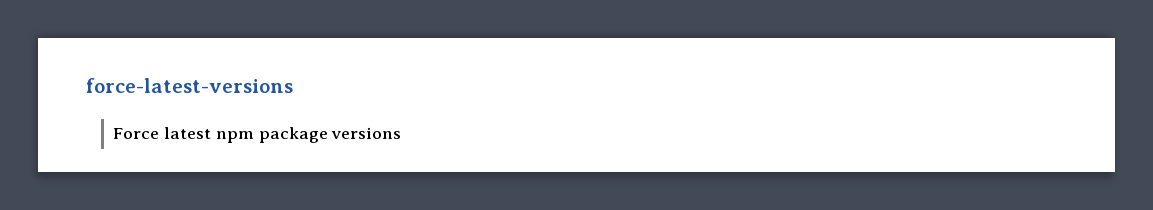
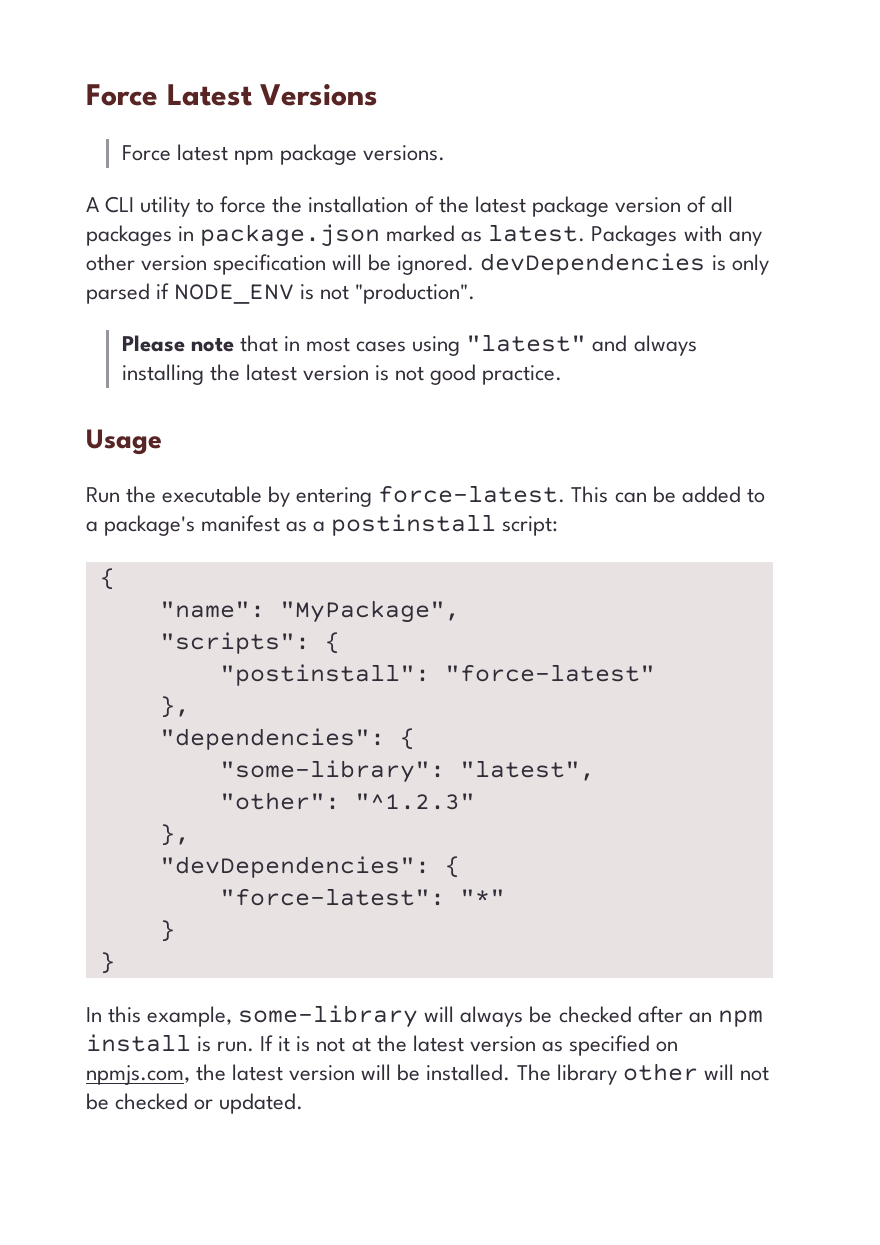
[86,78,293,93] force-latest-versions -> [86,84,379,106] Force Latest Versions
[331,127,402,139] versions -> [363,145,446,161] [86,196,733,217] [86,224,762,247] [86,253,769,275] [86,283,476,304] [121,334,697,356] [121,364,563,385] [86,429,162,455] [86,485,765,507] [86,514,559,536] [99,568,115,590] [159,600,460,623] [159,632,340,654] [219,664,655,686] [159,696,190,718] [159,728,415,750] [219,760,595,783] [219,792,475,810] [159,824,190,846] [159,856,460,878] [219,888,505,906] [159,920,175,942] [99,952,115,974] [86,1005,763,1028] [86,1034,678,1056] [86,1063,769,1085] [86,1093,304,1114] versions. // A CLI utility to force the installation of the latest package version of all packages in package.json marked as latest. Packages with any other version specification will be ignored. devDependencies is only parsed if NODE_ENV is not "production". // Please note that in most cases using "latest" and always installing the latest version is not good practice. // Usage // Run the executable by entering force-latest. This can be added to a package's manifest as a postinstall script: // { // "name": "MyPackage", // "scripts": { // "postinstall": "force-latest" // }, // "dependencies": { // "some-library": "latest", // "other": "^1.2.3" // }, // "devDependencies": { // "force-latest": "*" // } // } // In this example, some-library will always be checked after an npm install is run. If it is not at the latest version as specified on npmjs.com, the latest version will be installed. The library other will not be checked or updated.

